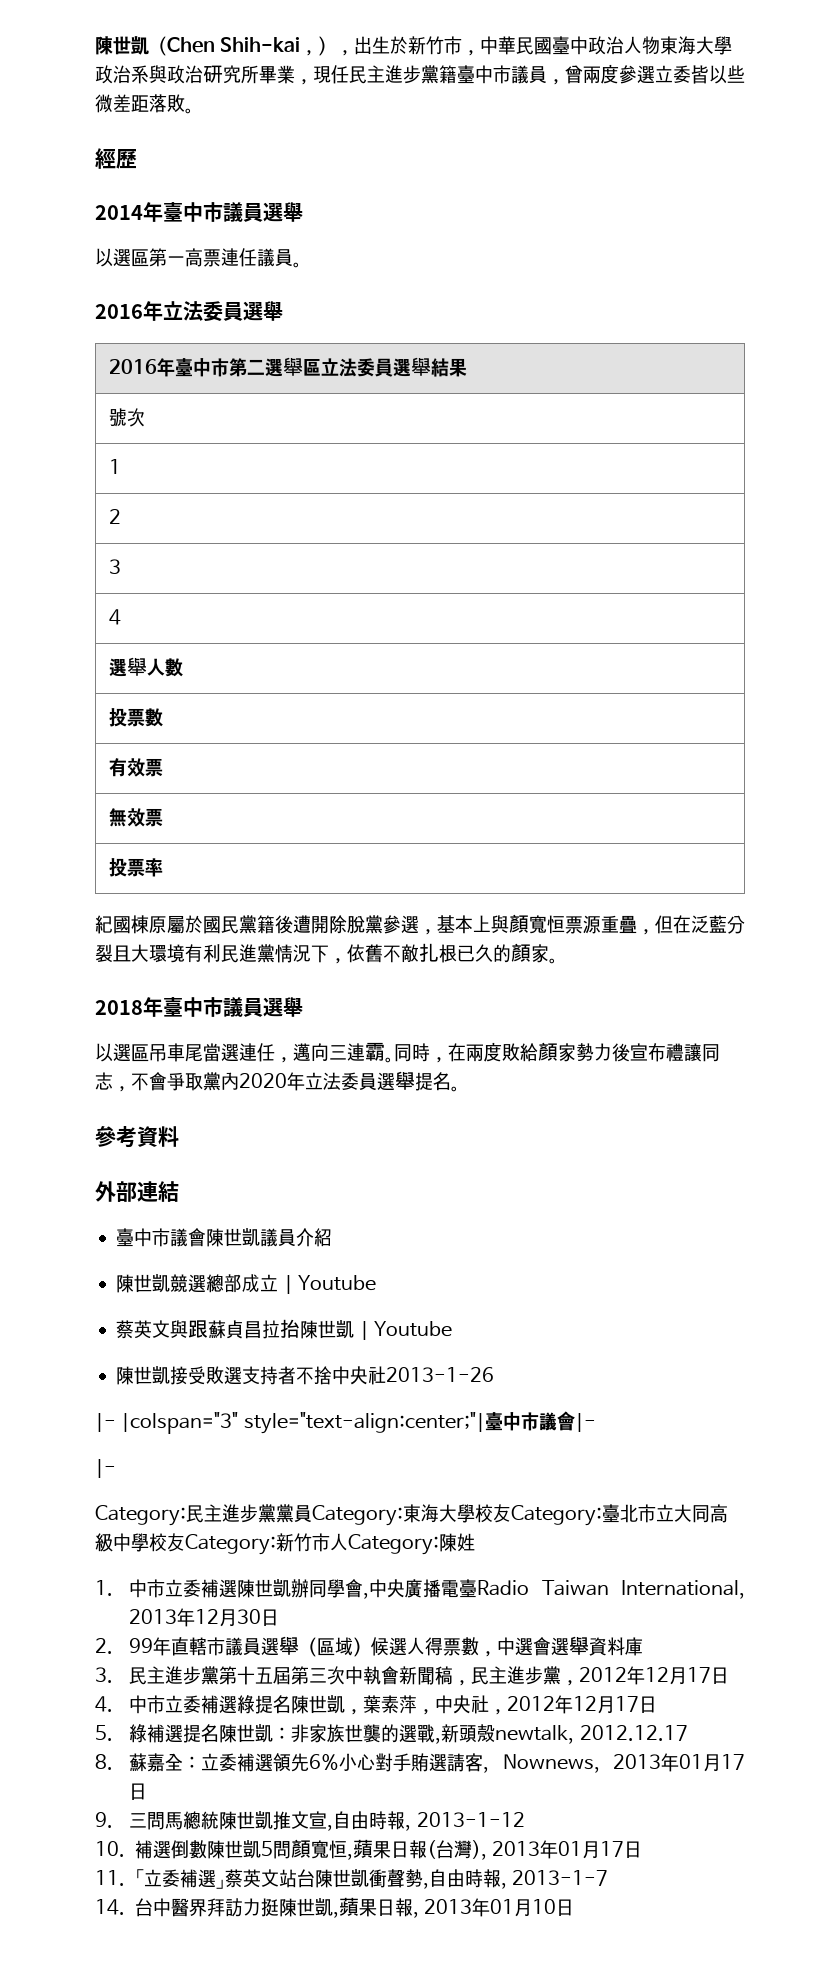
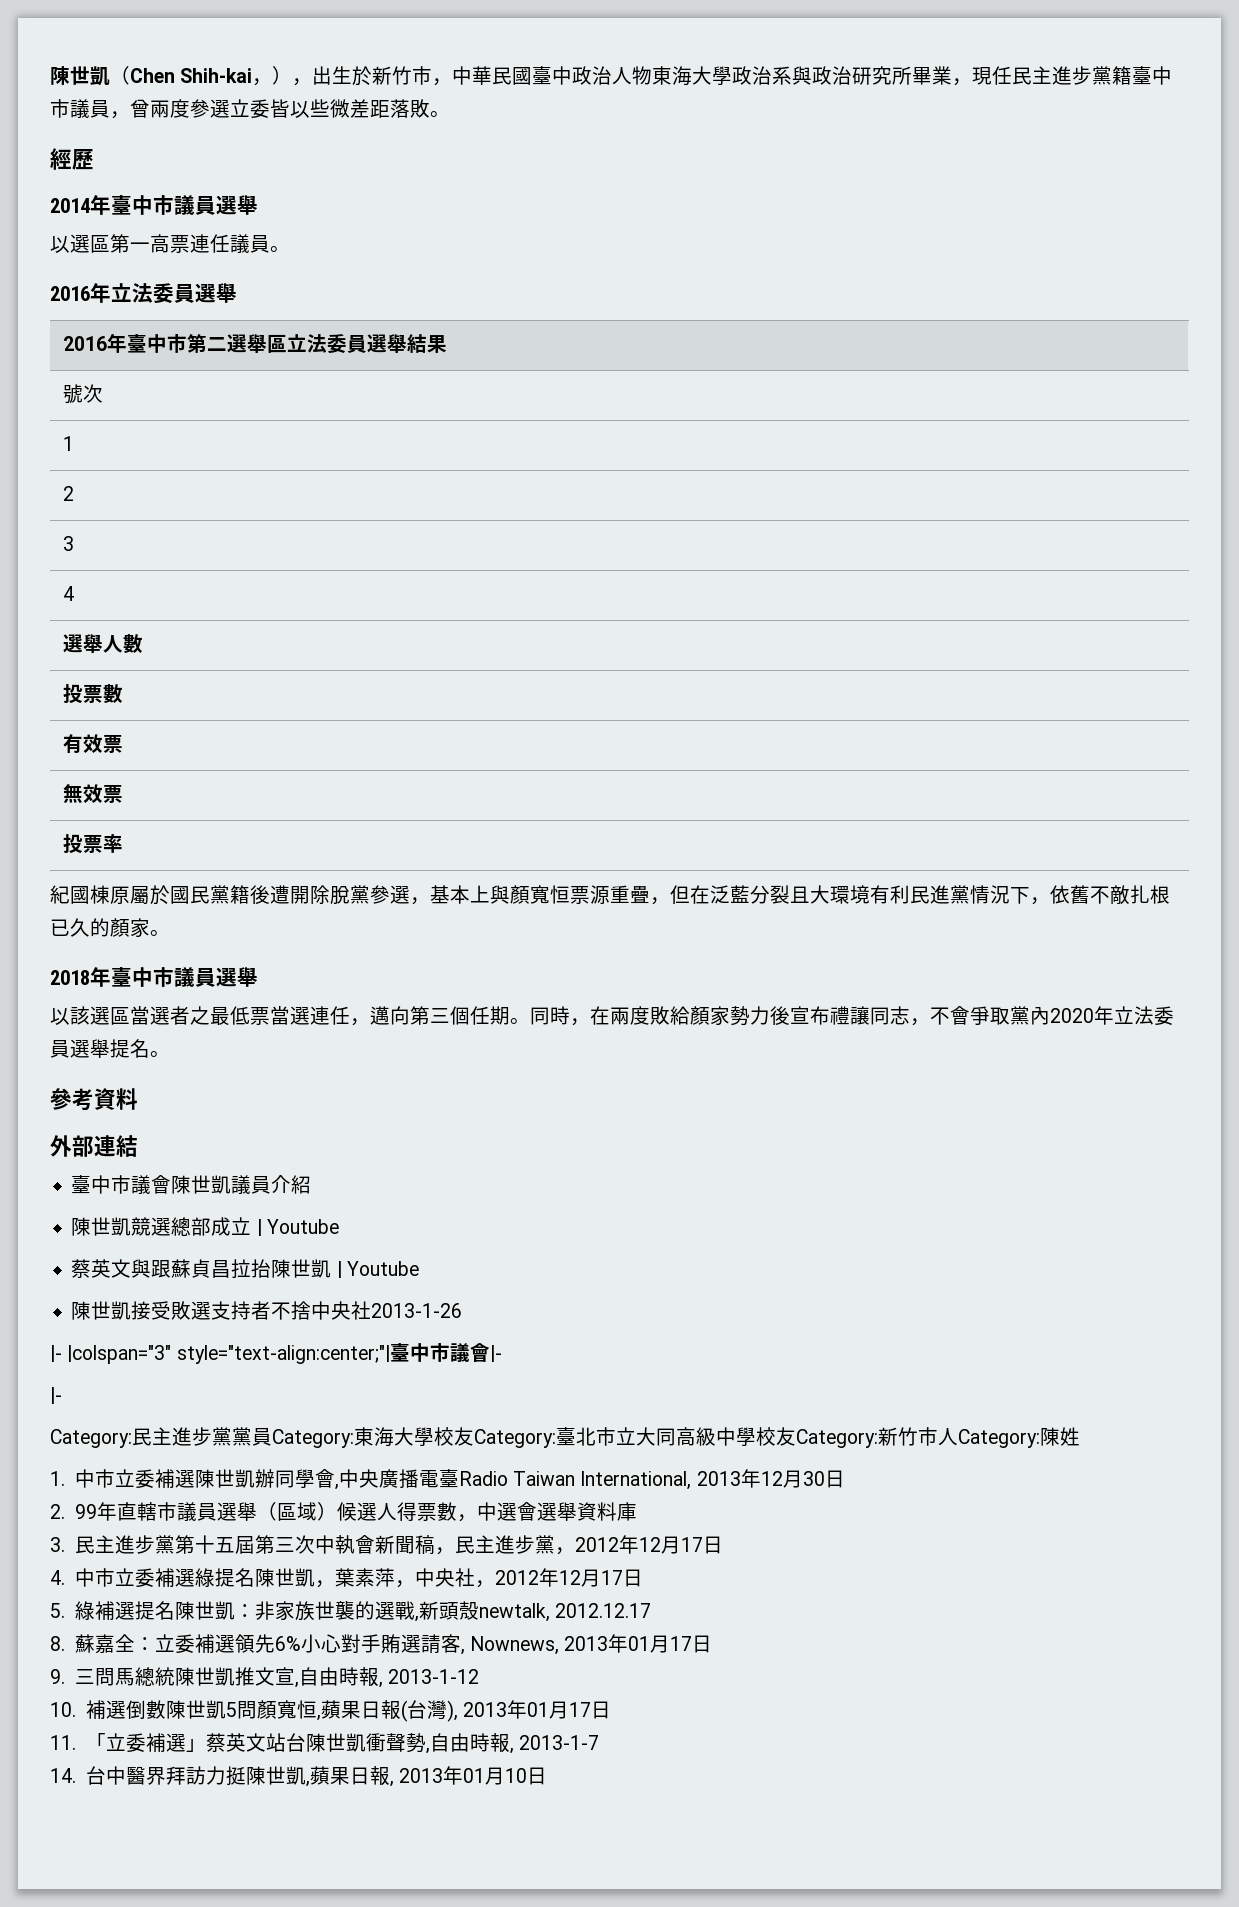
[113,1043,203,1062] 選區吊車尾 -> [70,1006,270,1025] 該選區當選者之最低票
[329,1042,385,1061] 三連霸 -> [410,1006,510,1025] 第三個任期

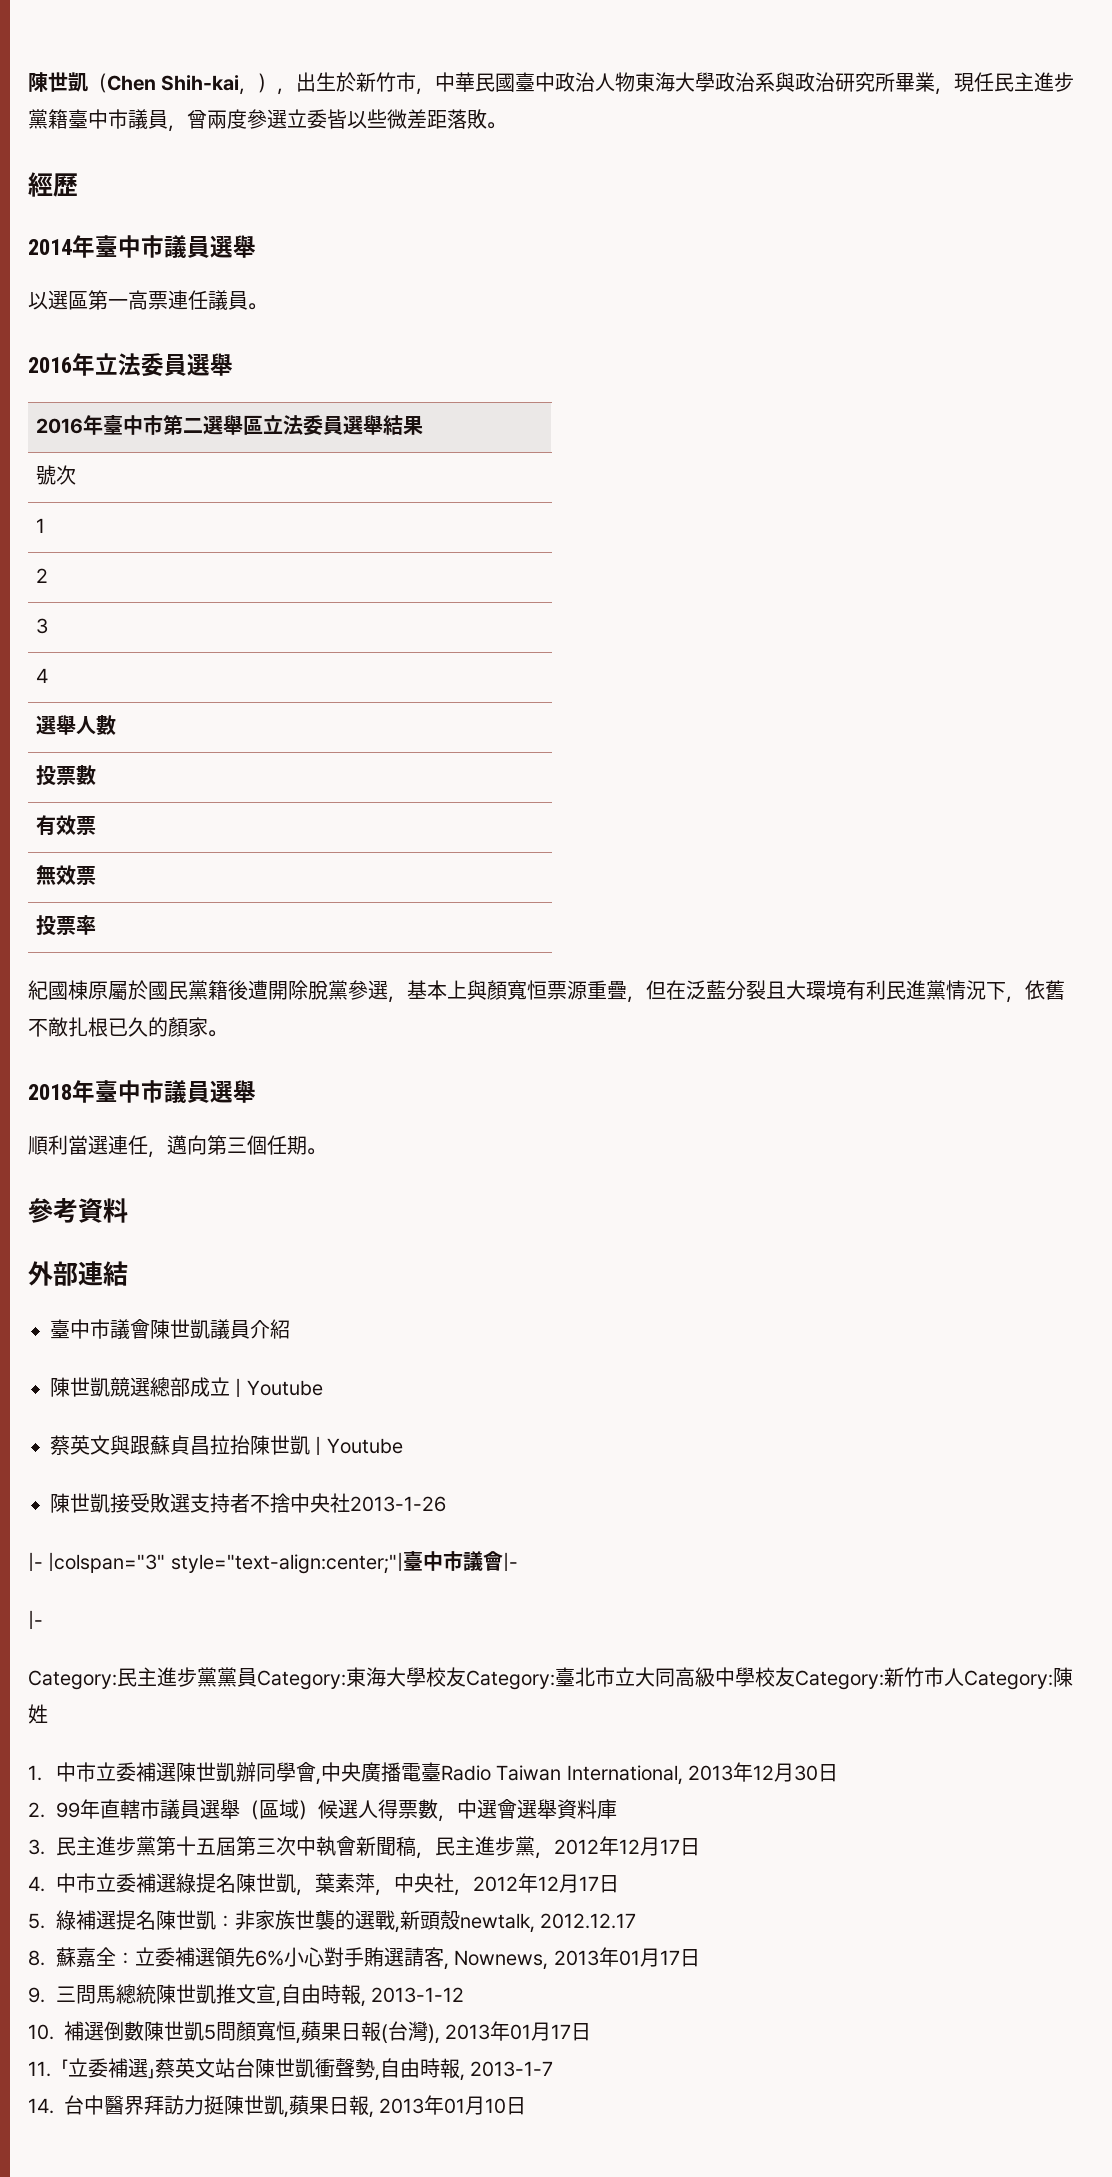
[50,1006,270,1025] 以該選區當選者之最低票 -> [28,1135,68,1155] 順利
[530,1006,1174,1026] [50,1039,170,1058] 同時，在兩度敗給顏家勢力後宣布禮讓同志，不會爭取黨內2020年立法委員選舉提名。 -> (326, 1151) none

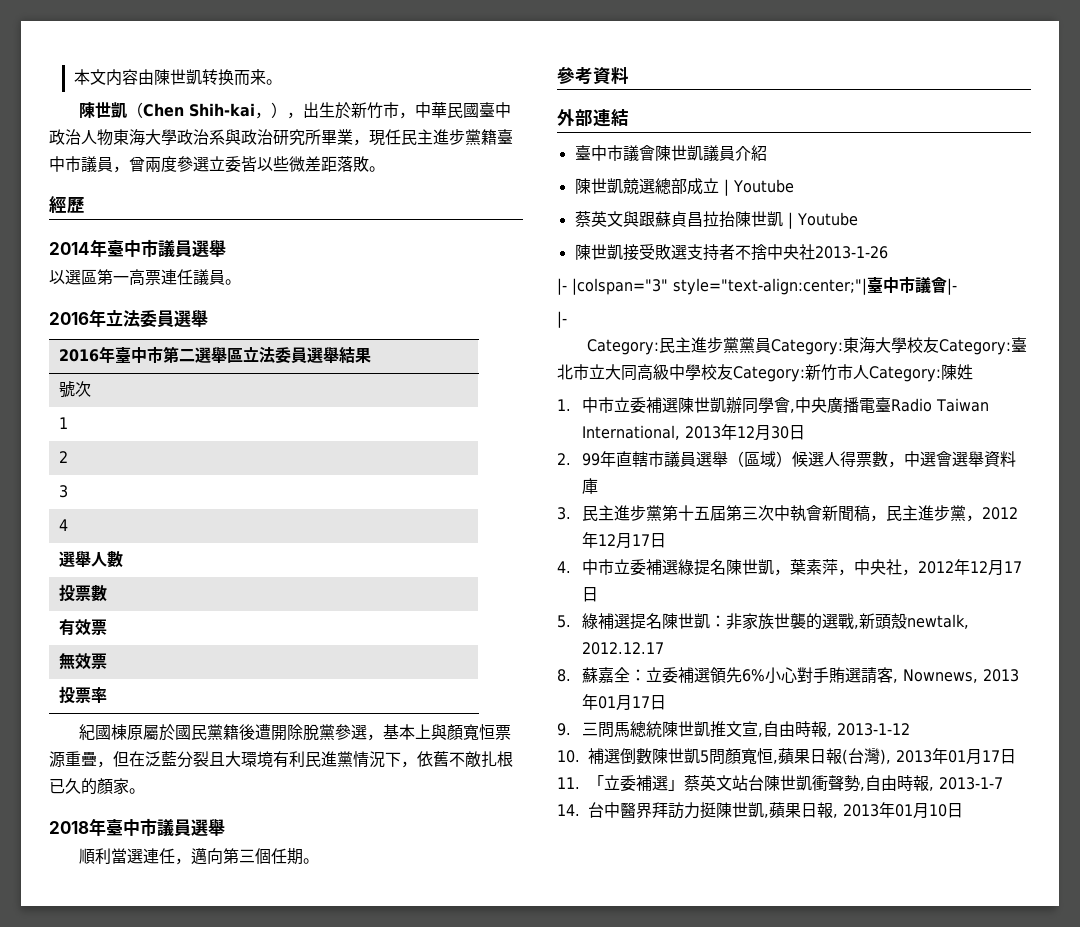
(28, 82) none -> [73,69,282,86] 本文内容由陳世凱转换而来。 //

